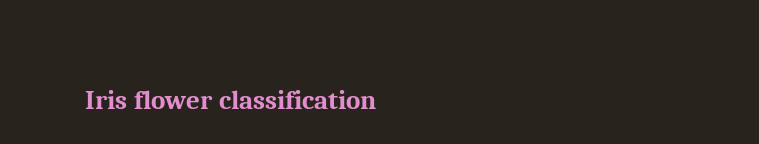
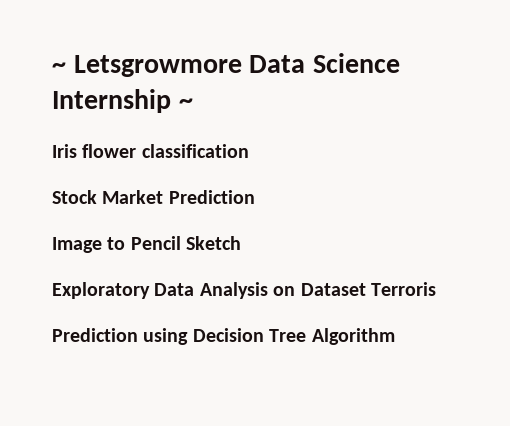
[85,90,377,109] Iris flower classification -> [52,53,400,77] [52,89,193,113] [52,144,249,158] [52,190,255,204] [52,236,242,253] [52,282,436,299] [52,328,395,345] ~ Letsgrowmore Data Science Internship ~ // Iris flower classification // Stock Market Prediction // Image to Pencil Sketch // Exploratory Data Analysis on Dataset Terroris // Prediction using Decision Tree Algorithm

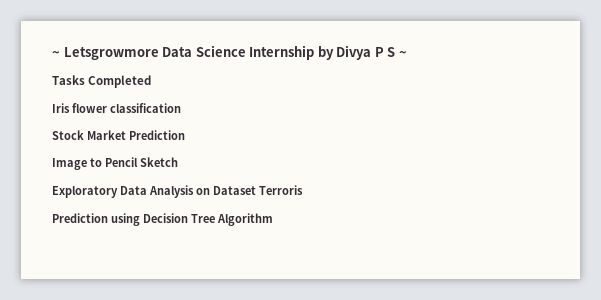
[178,98,193,109] ~ -> [317,45,407,60] [52,75,152,88] by Divya P S ~ // Tasks Completed

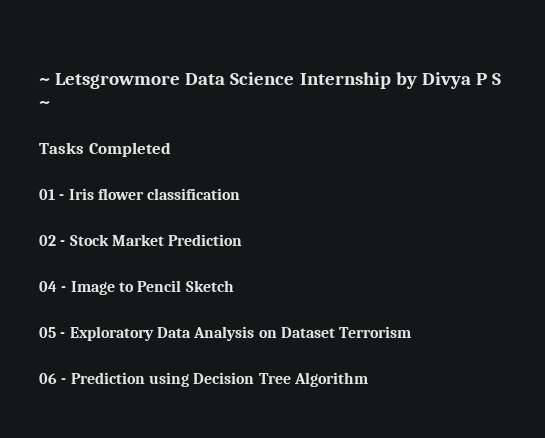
(152, 81) none -> [39,189,65,200] 01 -
(181, 108) none -> [39,235,66,246] 02 -
(185, 135) none -> [39,281,67,292] 04 -
(178, 162) none -> [39,327,66,338] 05 -
[259,185,303,195] Terroris // -> [339,326,412,338] [39,373,67,384] Terrorism // 06 -

